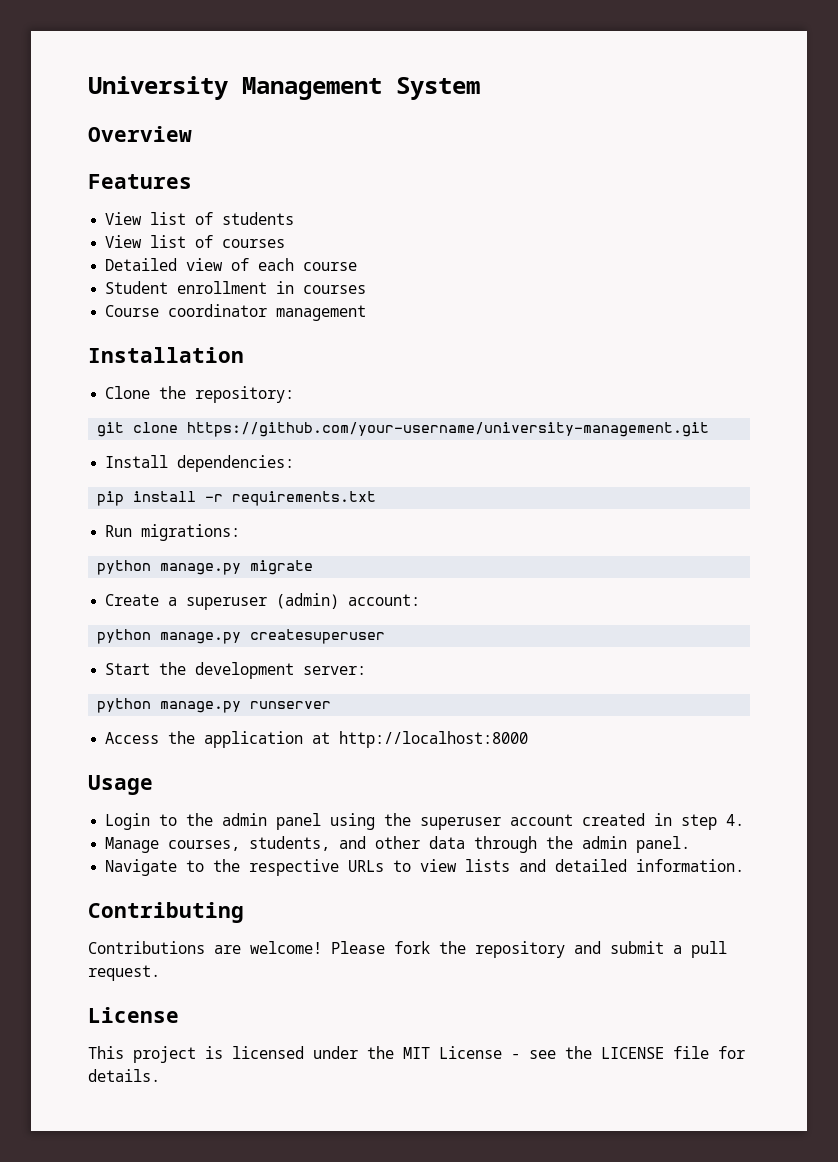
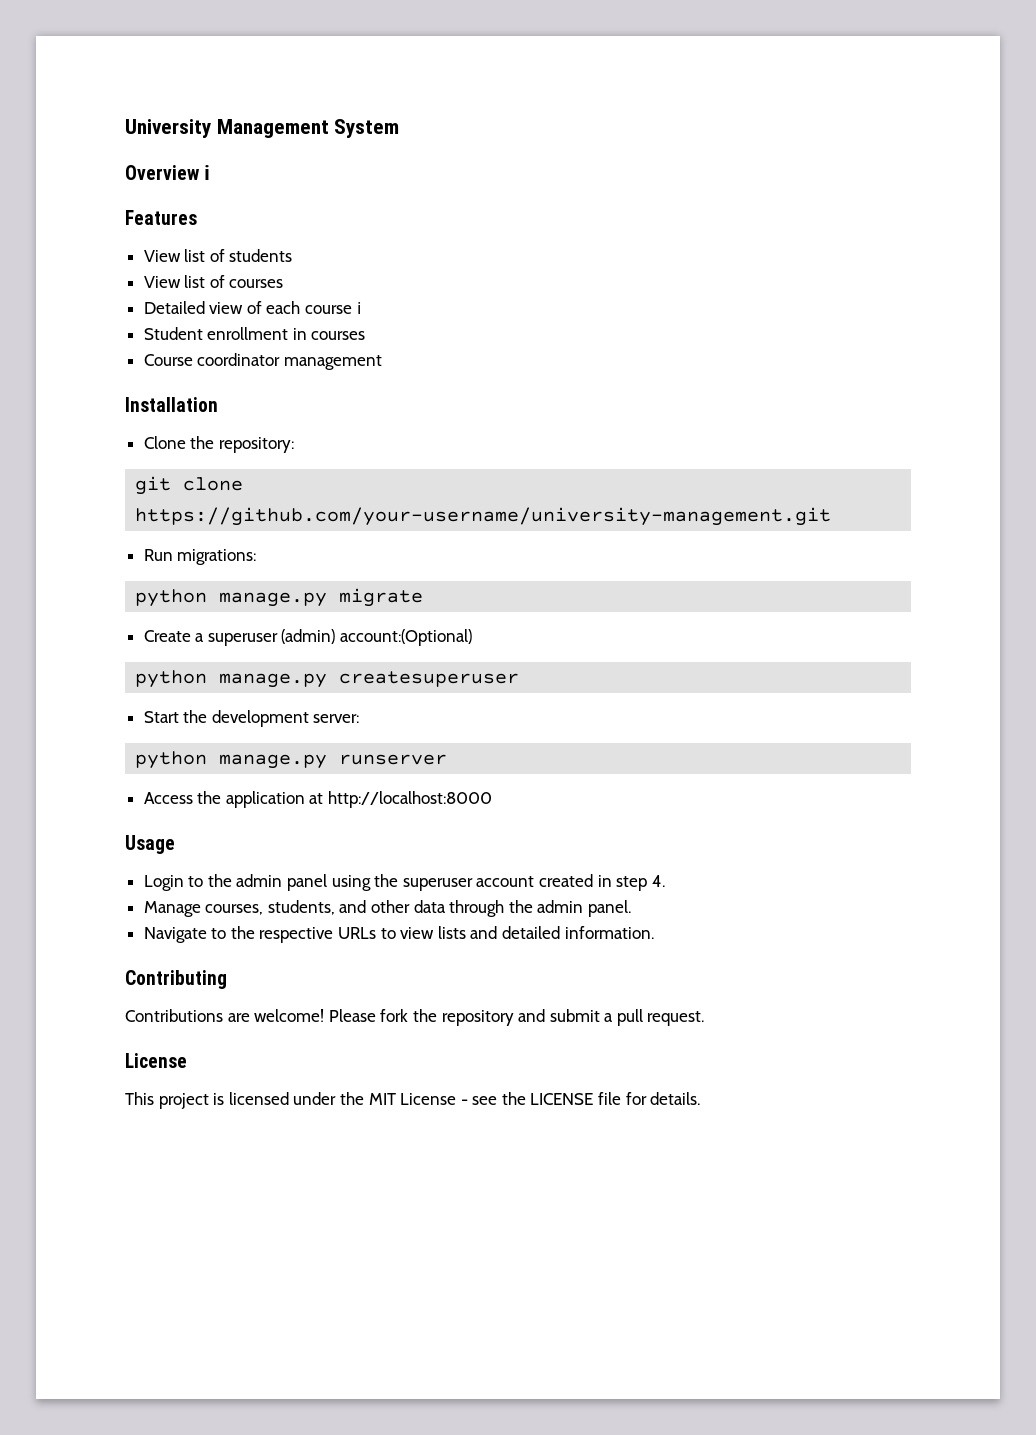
(192, 134) none -> [204,165,211,180] ℹ
(358, 266) none -> [356,302,361,314] ℹ
[105,455,295,472] [97,491,377,506] // Install dependencies: // pip install -r requirements.txt -> (832, 516) none
[348,594,421,606] account: -> [340,629,473,646] account:(Optional)

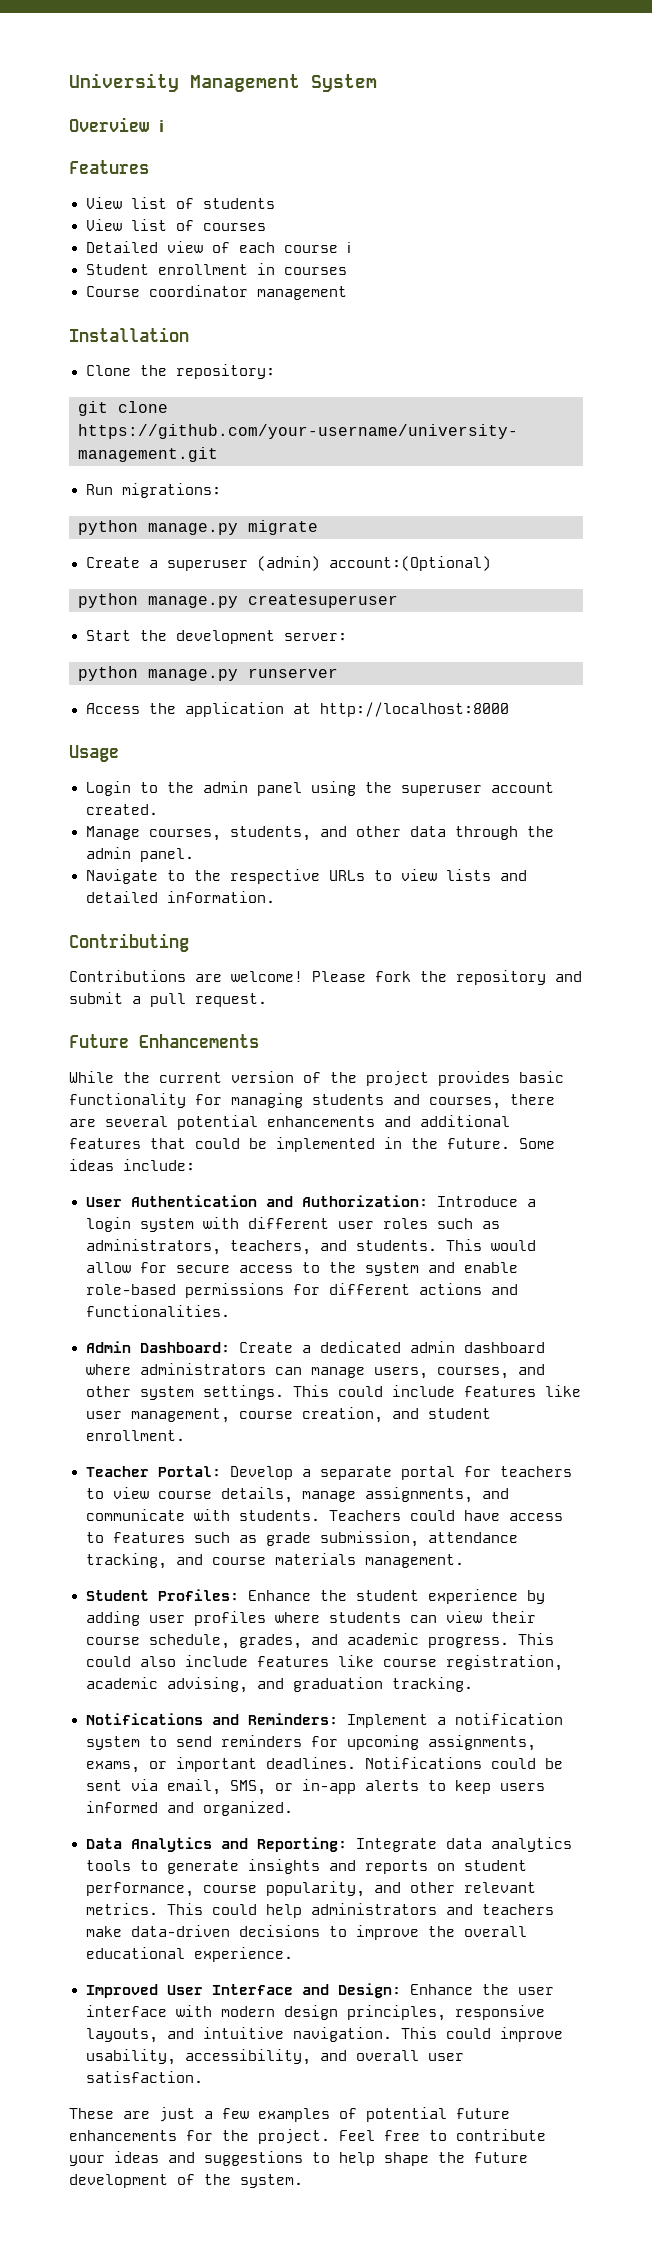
[539,874,665,891] created in step 4. -> [85,804,158,815] created.
[125,1053,187,1068] [125,1092,701,1109] License // This project is licensed under the MIT License - see the LICENSE file for details. -> [69,1034,259,1048] [69,1071,564,1086] [69,1093,555,1109] [69,1115,510,1130] [69,1137,555,1152] [69,1159,195,1171] [85,1195,536,1207] [85,1217,500,1232] [85,1239,536,1255] [85,1262,518,1276] [85,1283,518,1298] [85,1305,230,1317] [85,1341,545,1353] [85,1363,545,1379] [85,1385,581,1400] [85,1407,491,1423] [85,1430,185,1441] [85,1466,572,1480] [85,1487,509,1503] [85,1509,563,1521] [85,1531,518,1547] [85,1553,464,1569] [85,1589,545,1604] [85,1611,536,1626] [85,1633,554,1649] [85,1655,563,1671] [85,1677,473,1693] [85,1713,563,1728] [85,1735,536,1751] [85,1757,563,1773] [85,1779,545,1795] [85,1801,293,1816] [85,1837,572,1852] [85,1859,527,1874] [85,1881,536,1897] [85,1903,554,1918] [85,1925,527,1940] [85,1947,293,1962] [85,1983,554,1998] [85,2005,545,2021] [85,2027,563,2043] [85,2049,464,2065] [85,2071,203,2083] [69,2107,510,2122] [69,2129,546,2144] [69,2151,528,2166] [69,2174,303,2188] Future Enhancements // While the current version of the project provides basic functionality for managing students and courses, there are several potential enhancements and additional features that could be implemented in the future. Some ideas include: // User Authentication and Authorization: Introduce a login system with different user roles such as administrators, teachers, and students. This would allow for secure access to the system and enable role-based permissions for different actions and functionalities. // Admin Dashboard: Create a dedicated admin dashboard where administrators can manage users, courses, and other system settings. This could include features like user management, course creation, and student enrollment. // Teacher Portal: Develop a separate portal for teachers to view course details, manage assignments, and communicate with students. Teachers could have access to features such as grade submission, attendance tracking, and course materials management. // Student Profiles: Enhance the student experience by adding user profiles where students can view their course schedule, grades, and academic progress. This could also include features like course registration, academic advising, and graduation tracking. // Notifications and Reminders: Implement a notification system to send reminders for upcoming assignments, exams, or important deadlines. Notifications could be sent via email, SMS, or in-app alerts to keep users informed and organized. // Data Analytics and Reporting: Integrate data analytics tools to generate insights and reports on student performance, course popularity, and other relevant metrics. This could help administrators and teachers make data-driven decisions to improve the overall educational experience. // Improved User Interface and Design: Enhance the user interface with modern design principles, responsive layouts, and intuitive navigation. This could improve usability, accessibility, and overall user satisfaction. // These are just a few examples of potential future enhancements for the project. Feel free to contribute your ideas and suggestions to help shape the future development of the system.

